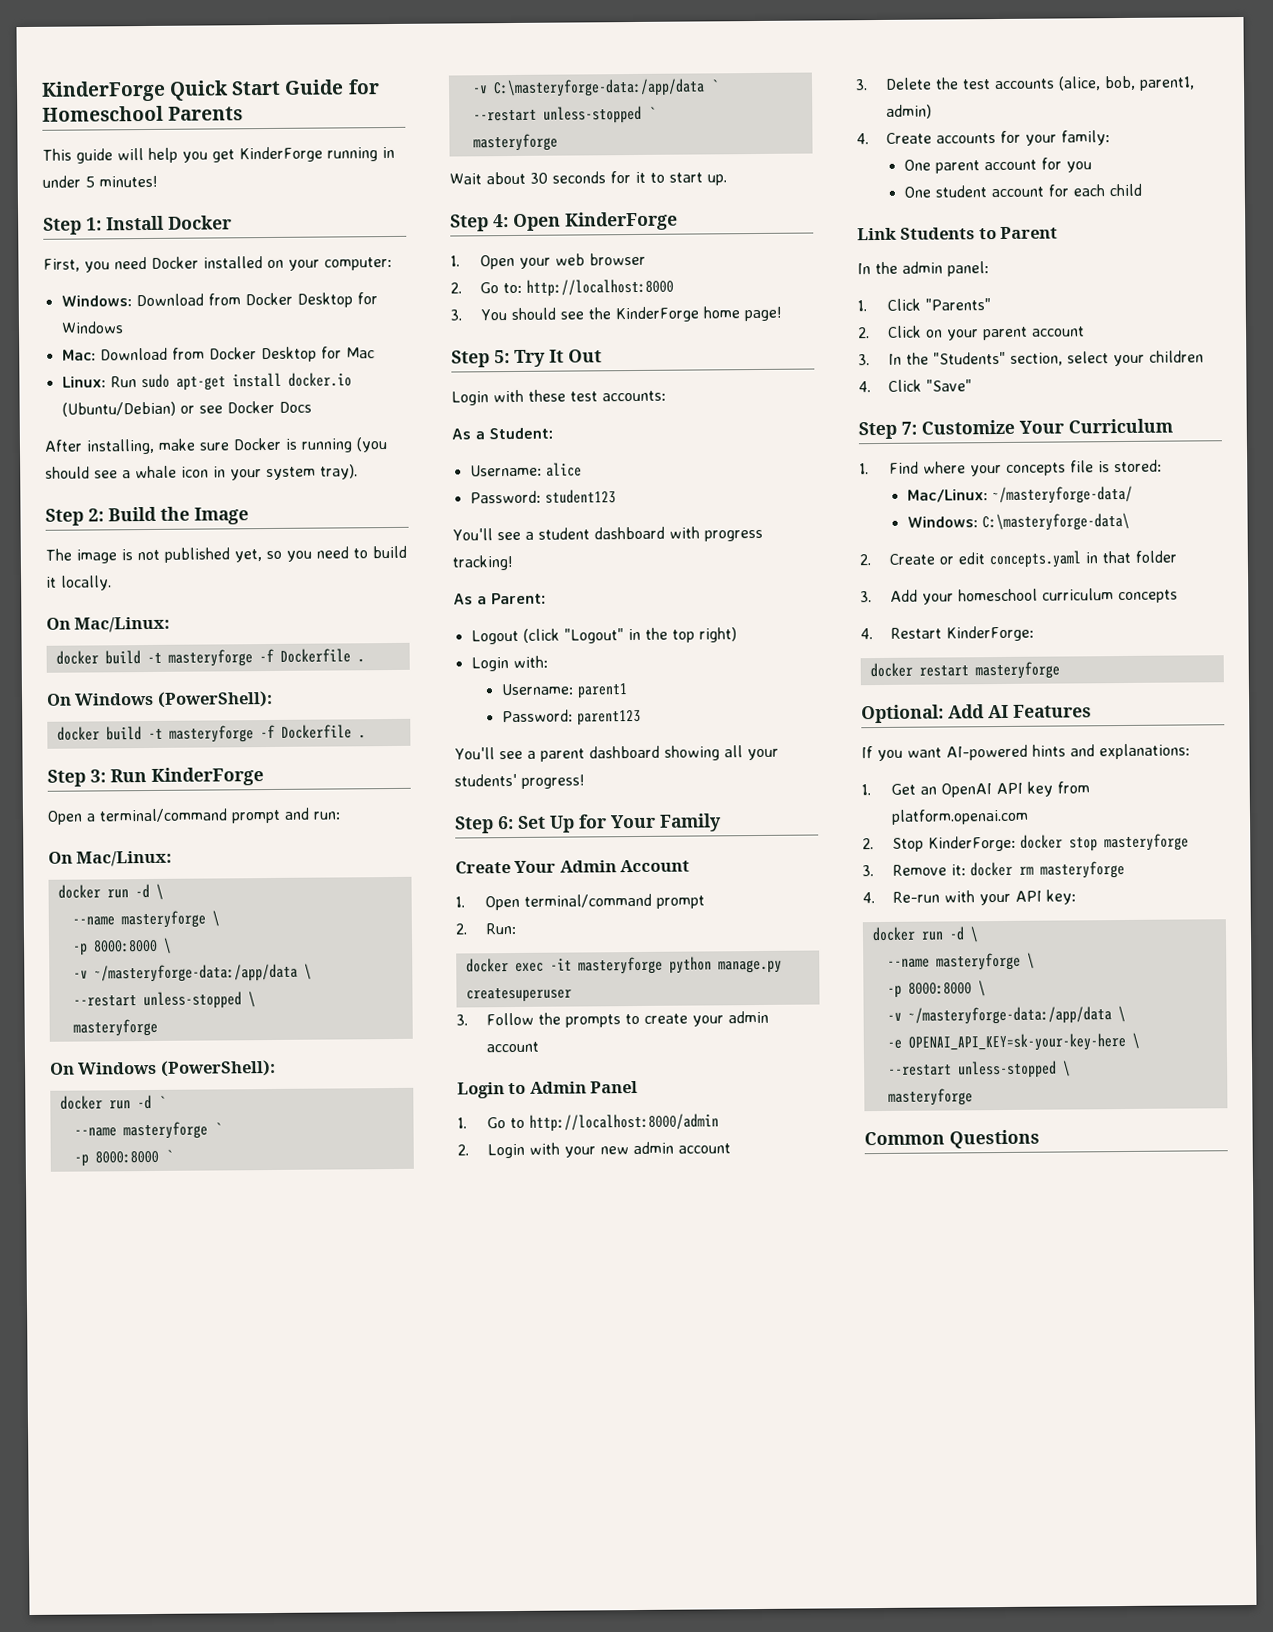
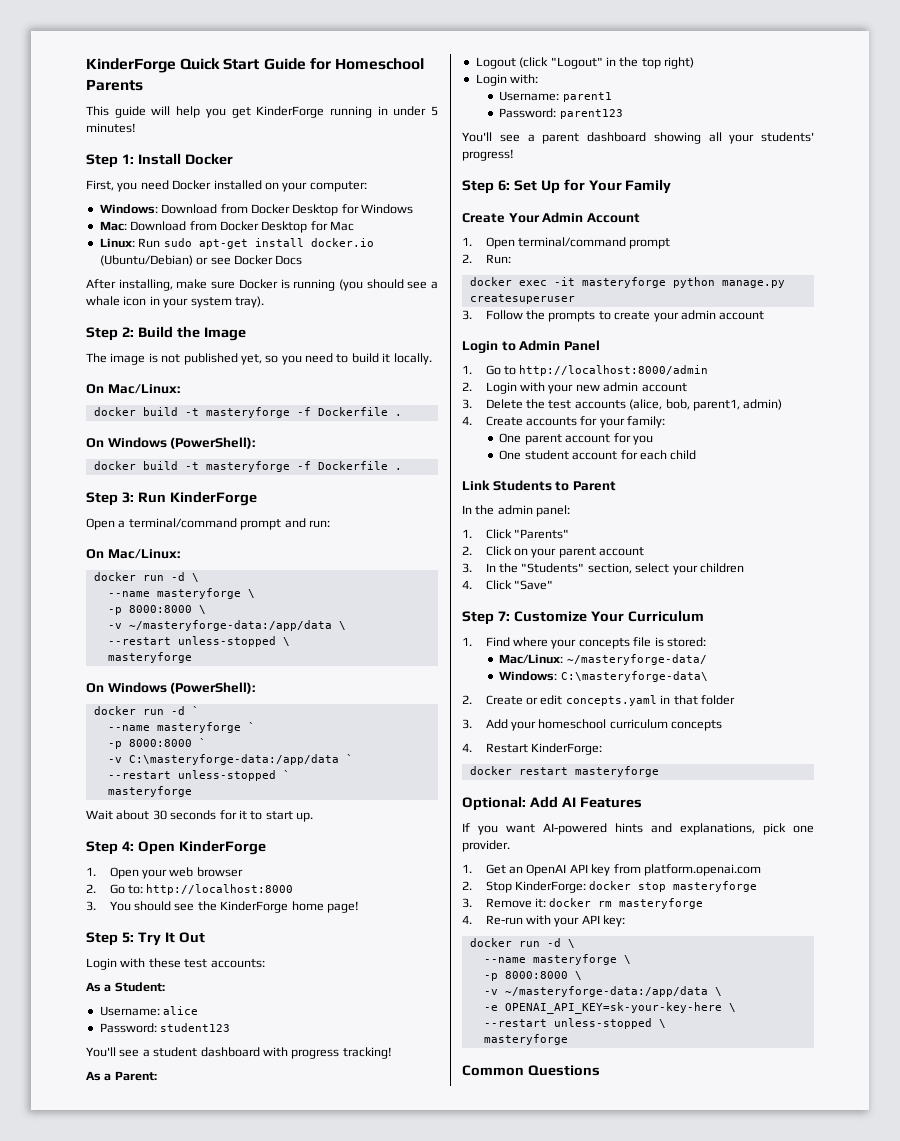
[1099,743,1190,760] explanations: -> [680,823,814,835] [462,840,510,852] explanations, pick one provider.

